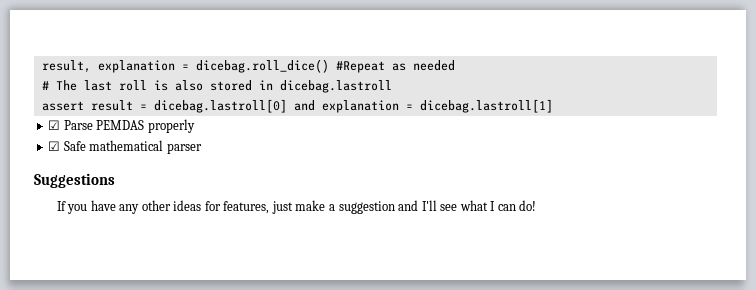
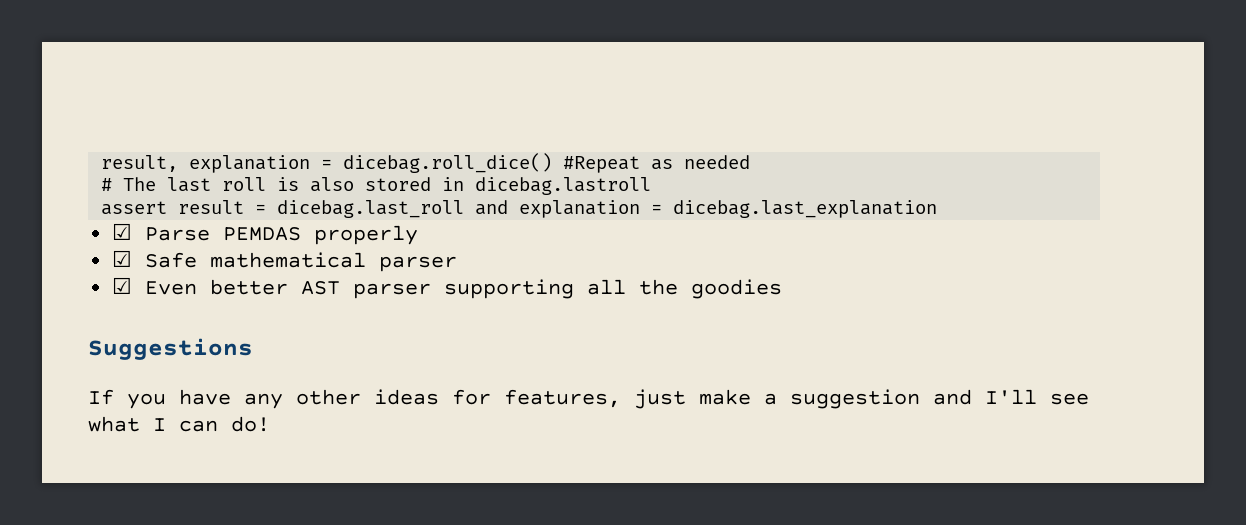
[153,99,287,113] dicebag.lastroll[0] -> [277,200,465,218] dicebag.last_roll
[419,99,553,113] dicebag.lastroll[1] -> [673,200,938,218] dicebag.last_explanation
(202, 148) none -> [112,277,783,299] // ☑ Even better AST parser supporting all the goodies

